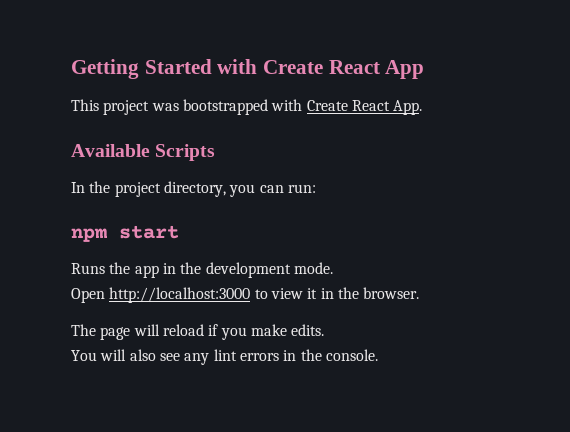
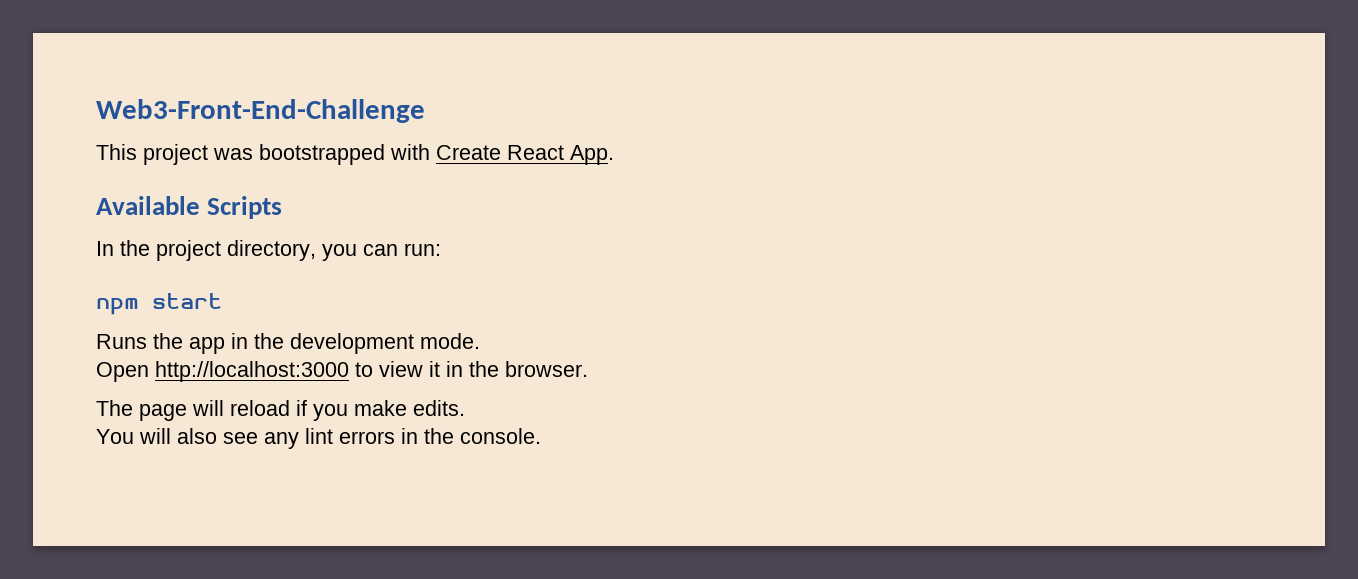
[71,59,425,79] Getting Started with Create React App -> [96,99,425,123] Web3-Front-End-Challenge

